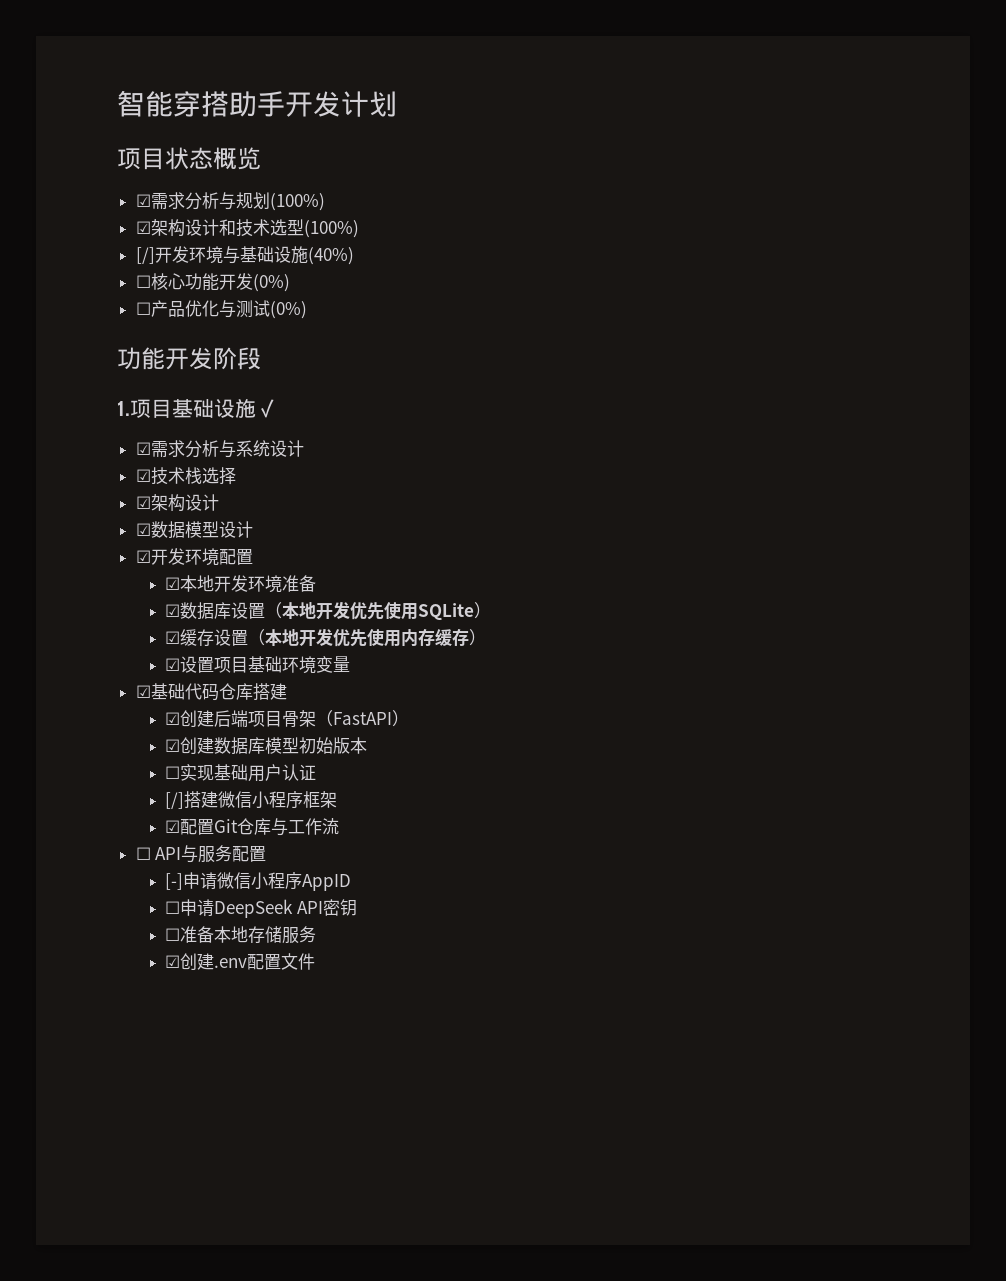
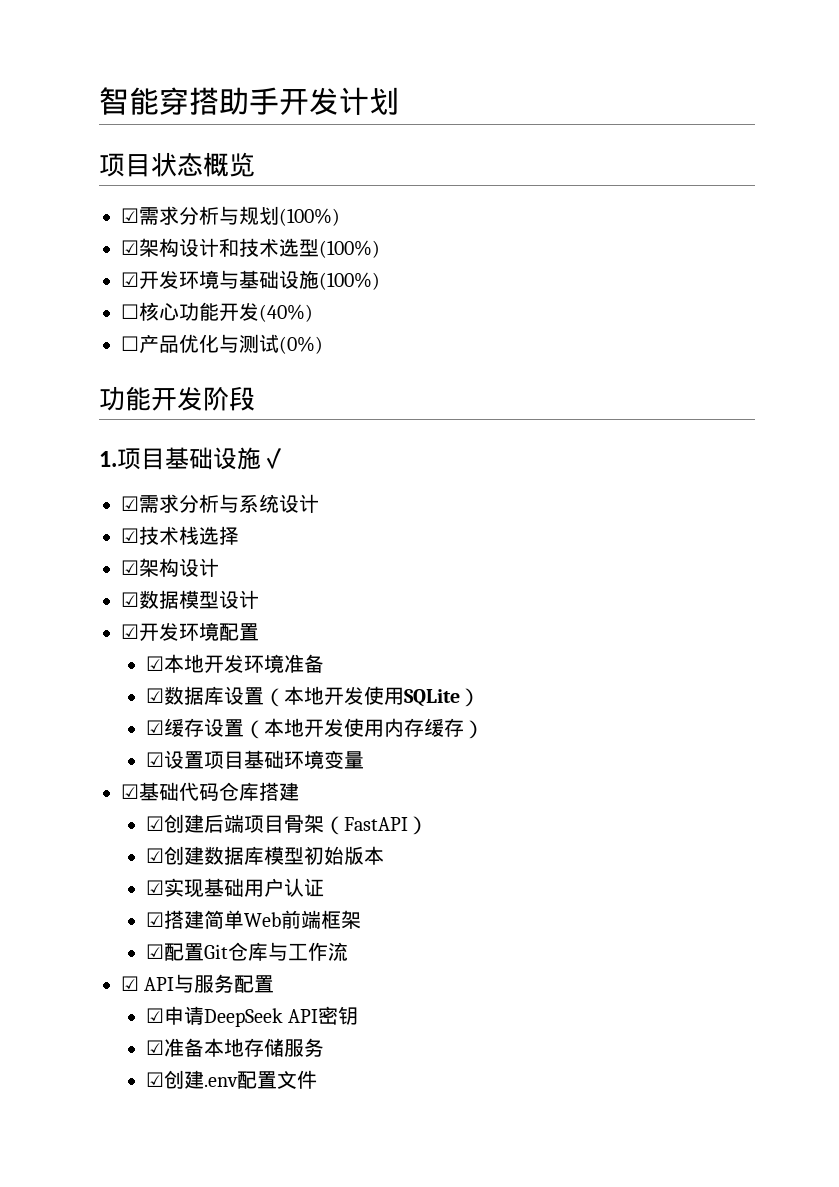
[135,247,155,264] [/] -> [121,272,139,287] ☑
[307,247,354,265] (40%) -> [319,272,380,290] (100%)
[252,274,290,292] (0%) -> [259,304,313,322] (40%)
[350,602,385,620] 优先 -> (364, 695) none
[333,629,368,647] 优先 -> (344, 727) none
[165,766,181,779] ☐ -> [145,880,164,895] ☑
[165,791,304,809] [/]搭建微信小程序 -> [145,910,321,929] ☑搭建简单Web前端
[135,847,151,860] ☐ -> [121,976,139,991] ☑
[165,872,352,891] [165,901,181,914] [-]申请微信小程序AppID // ☐ -> [145,1008,164,1023] ☑
[165,928,181,941] ☐ -> [145,1040,164,1055] ☑

